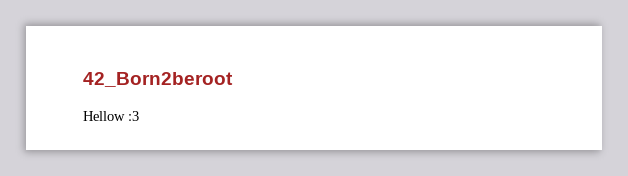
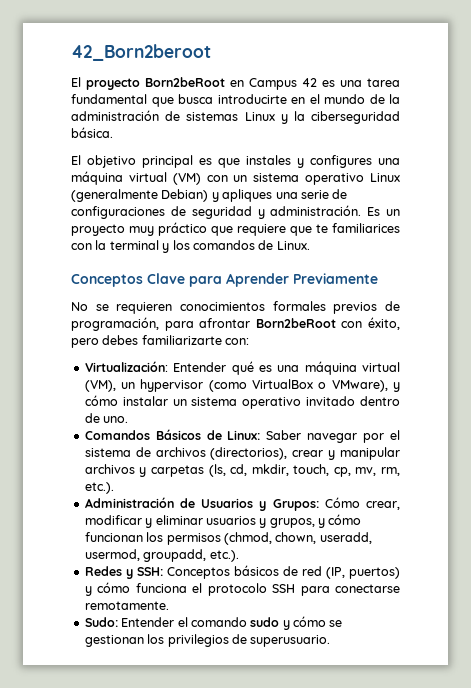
[83,111,139,121] Hellow :3 -> [71,77,400,90] [71,94,400,107] [71,110,400,124] [71,127,113,138] [71,155,400,168] [71,171,400,185] [71,189,348,202] [71,205,400,219] [71,222,400,236] [71,240,310,253] [71,273,378,287] [71,301,400,314] [71,317,400,331] [71,335,250,348] [84,361,400,375] [84,379,400,392] [84,395,400,409] [84,413,129,423] [84,429,400,443] [84,447,400,460] [84,464,400,477] [84,482,114,494] [84,497,400,511] [84,514,362,528] [84,532,372,545] [84,549,239,562] [84,565,400,579] [84,582,401,596] [84,601,169,610] [84,616,343,630] [84,634,331,647] El proyecto Born2beRoot en Campus 42 es una tarea fundamental que busca introducirte en el mundo de la administración de sistemas Linux y la ciberseguridad básica. // El objetivo principal es que instales y configures una máquina virtual (VM) con un sistema operativo Linux (generalmente Debian) y apliques una serie de configuraciones de seguridad y administración. Es un proyecto muy práctico que requiere que te familiarices con la terminal y los comandos de Linux. // Conceptos Clave para Aprender Previamente // No se requieren conocimientos formales previos de programación, para afrontar Born2beRoot con éxito, pero debes familiarizarte con: // Virtualización: Entender qué es una máquina virtual (VM), un hypervisor (como VirtualBox o VMware), y cómo instalar un sistema operativo invitado dentro de uno. // Comandos Básicos de Linux: Saber navegar por el sistema de archivos (directorios), crear y manipular archivos y carpetas (ls, cd, mkdir, touch, cp, mv, rm, etc.). // Administración de Usuarios y Grupos: Cómo crear, modificar y eliminar usuarios y grupos, y cómo funcionan los permisos (chmod, chown, useradd, usermod, groupadd, etc.). // Redes y SSH: Conceptos básicos de red (IP, puertos) y cómo funciona el protocolo SSH para conectarse remotamente. // Sudo: Entender el comando sudo y cómo se gestionan los privilegios de superusuario.

